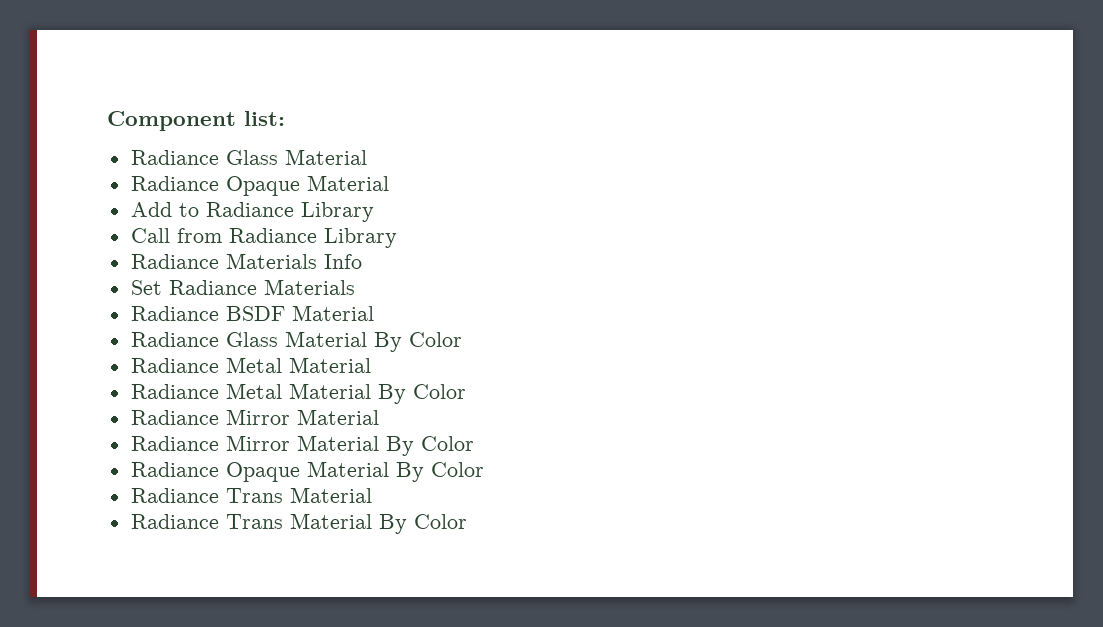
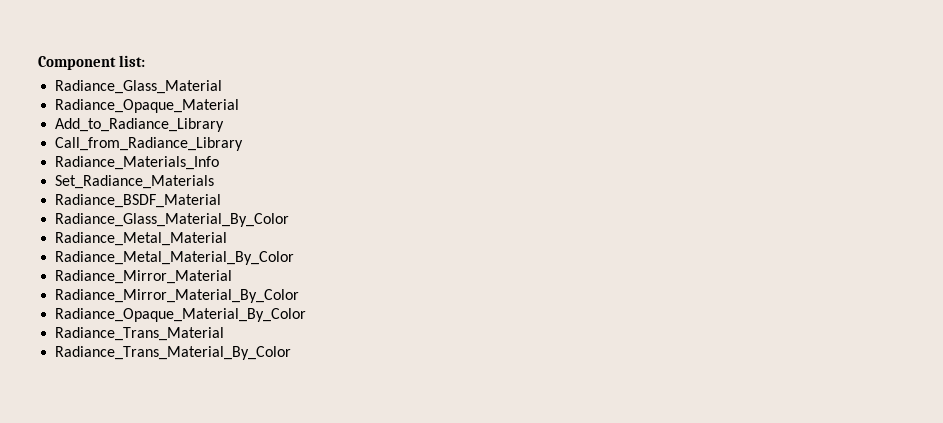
[130,149,367,165] [130,175,389,196] [130,202,374,222] [130,228,397,248] [130,253,362,269] [130,279,355,295] [130,305,374,321] [130,331,462,352] [130,357,371,373] [130,383,466,404] [130,409,379,425] [130,435,474,456] [130,461,484,482] [130,487,372,503] [130,513,467,534] Radiance Glass Material // Radiance Opaque Material // Add to Radiance Library // Call from Radiance Library // Radiance Materials Info // Set Radiance Materials // Radiance BSDF Material // Radiance Glass Material By Color // Radiance Metal Material // Radiance Metal Material By Color // Radiance Mirror Material // Radiance Mirror Material By Color // Radiance Opaque Material By Color // Radiance Trans Material // Radiance Trans Material By Color -> [55,80,223,94] [55,99,240,113] [55,118,225,132] [55,137,244,151] [55,156,220,170] [55,175,215,189] [55,194,222,208] [55,213,290,227] [55,232,228,246] [55,251,295,265] [55,270,233,284] [55,289,300,303] [55,308,307,322] [55,327,225,341] [55,346,292,360] Radiance_Glass_Material // Radiance_Opaque_Material // Add_to_Radiance_Library // Call_from_Radiance_Library // Radiance_Materials_Info // Set_Radiance_Materials // Radiance_BSDF_Material // Radiance_Glass_Material_By_Color // Radiance_Metal_Material // Radiance_Metal_Material_By_Color // Radiance_Mirror_Material // Radiance_Mirror_Material_By_Color // Radiance_Opaque_Material_By_Color // Radiance_Trans_Material // Radiance_Trans_Material_By_Color

